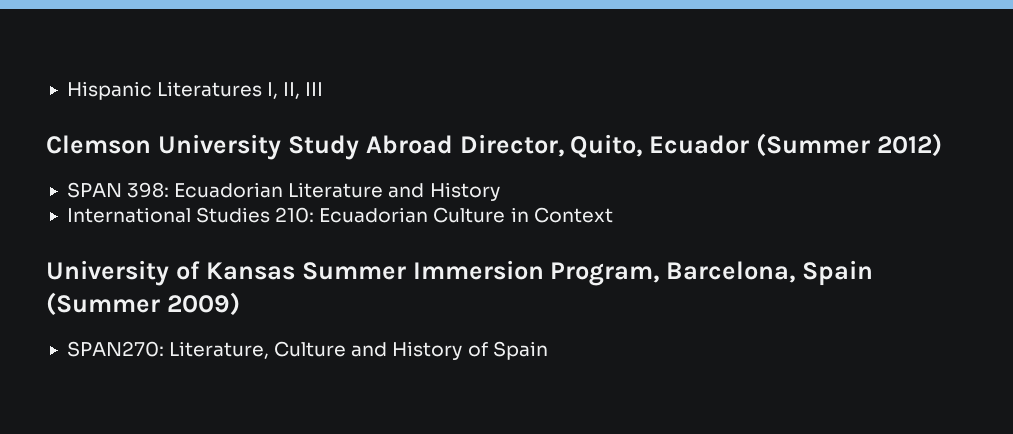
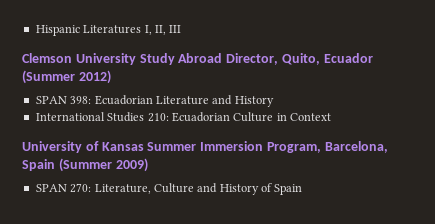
[66,341,164,357] SPAN270: -> [35,183,92,193] SPAN 270:

